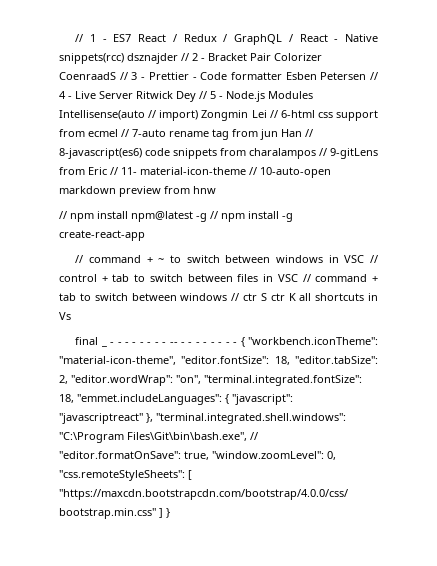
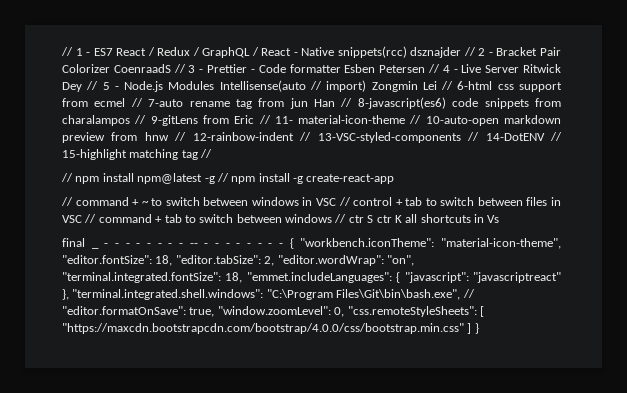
(216, 190) none -> [174,132,562,143] [62,149,213,160] // 12-rainbow-indent // 13-VSC-styled-components // 14-DotENV // 15-highlight matching tag //

